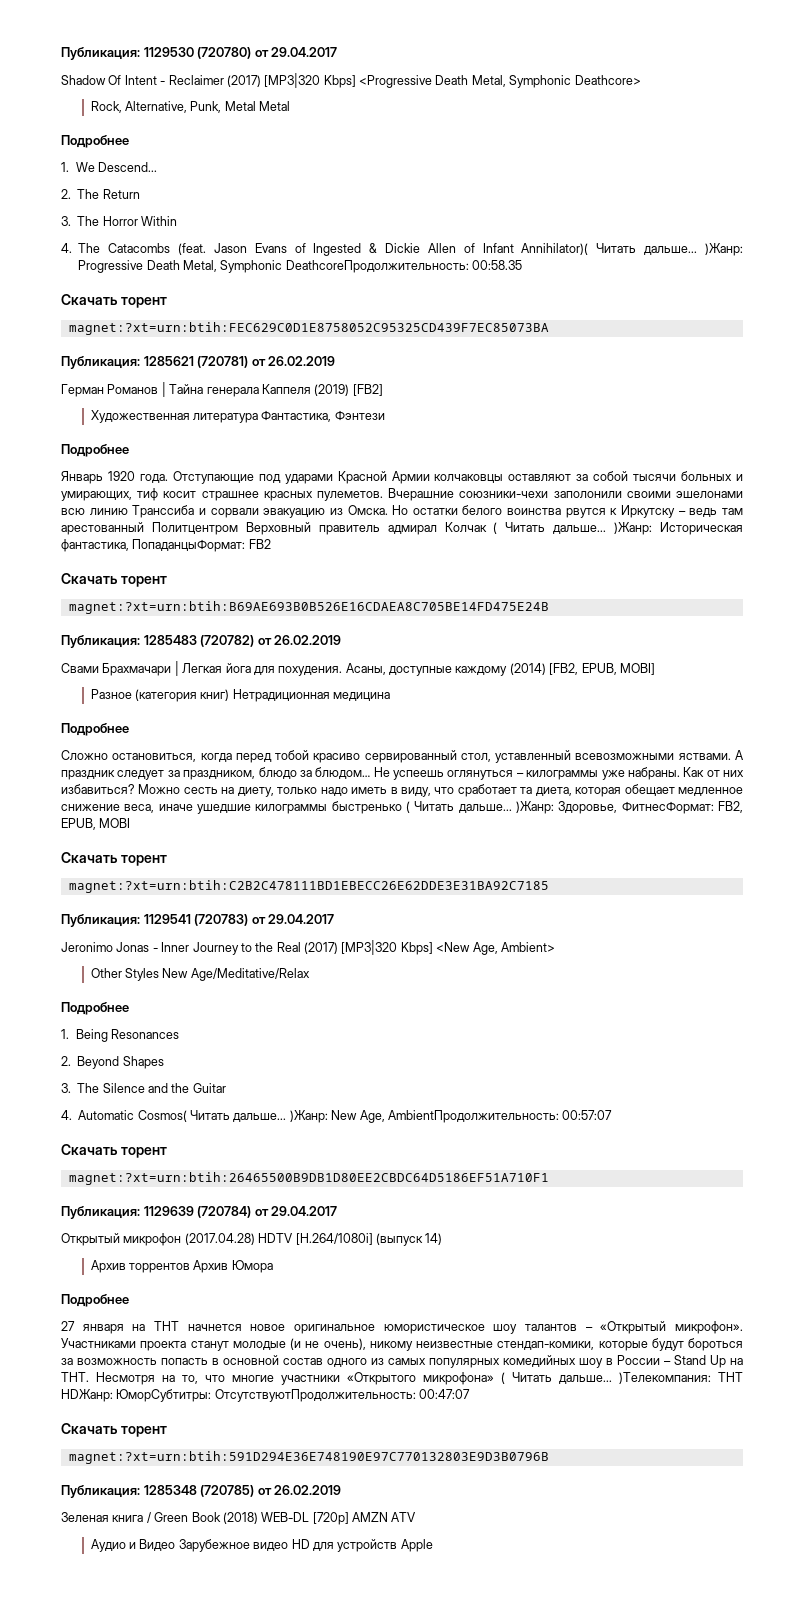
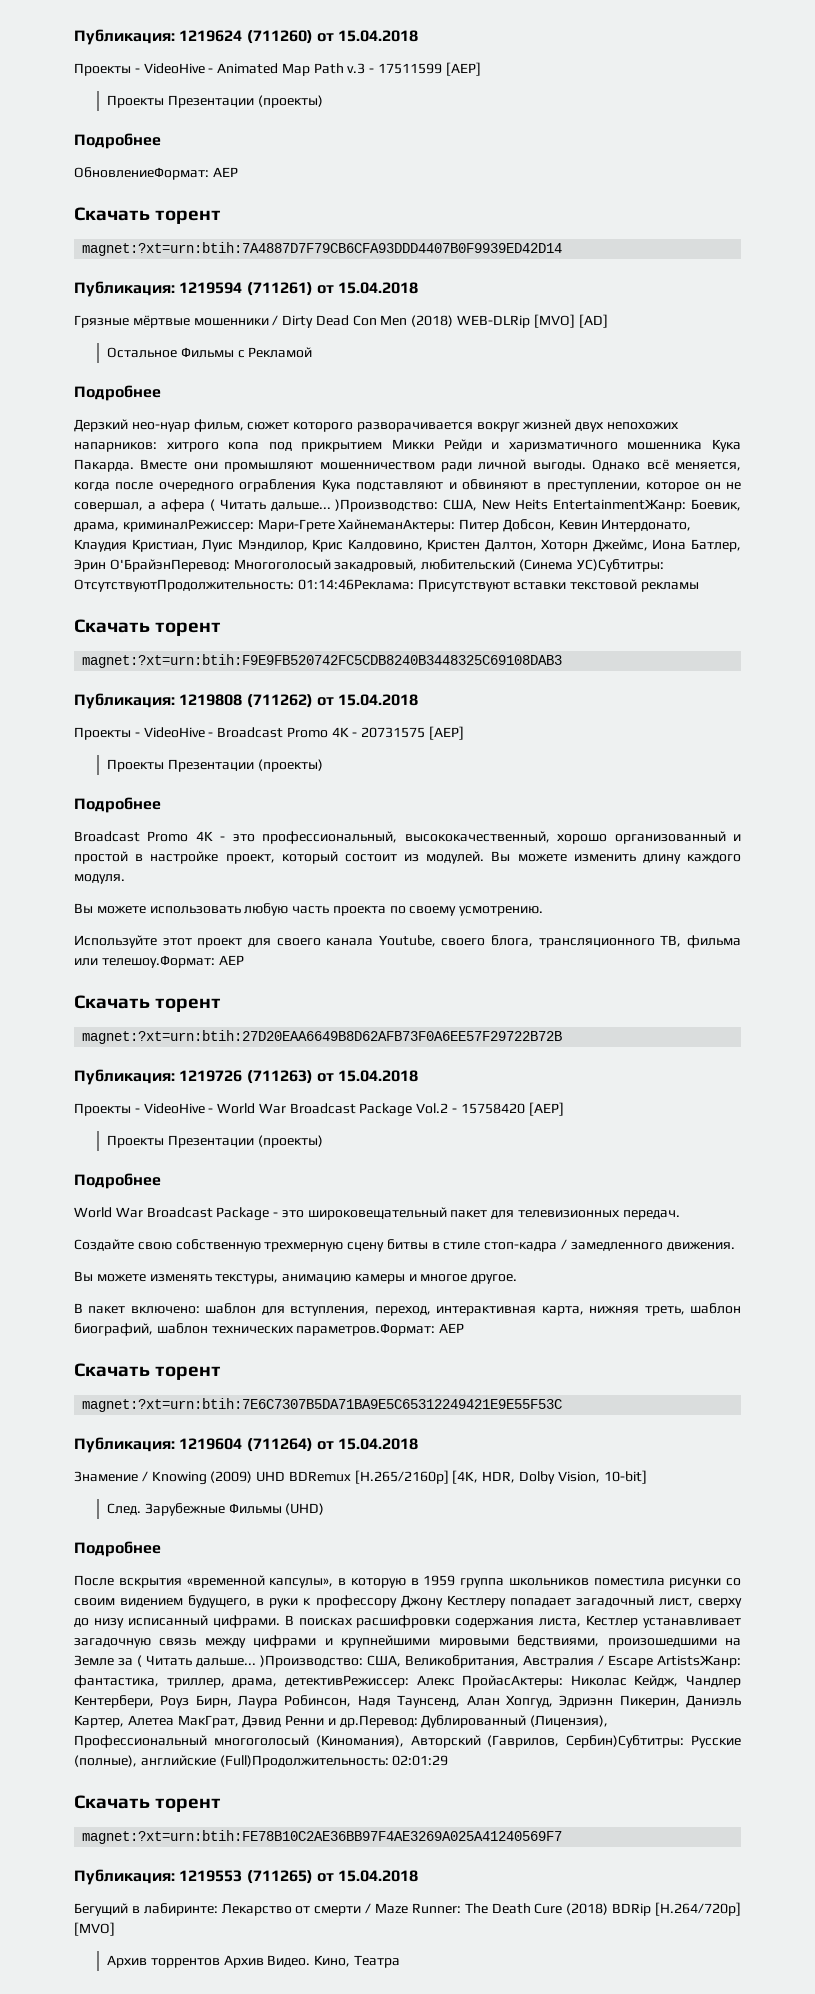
[61,47,338,60] [61,73,641,88] [90,101,291,113] [61,135,129,148] [61,162,158,172] [61,189,140,199] [61,216,177,226] [61,243,744,256] [78,260,523,273] [61,294,167,308] [68,322,549,335] [61,356,336,369] [61,382,383,397] [90,410,385,423] [61,444,129,457] [61,471,744,484] [61,488,743,501] [61,505,743,518] [61,522,743,535] [61,539,271,552] [61,573,167,587] [68,601,549,614] [61,635,342,648] [61,661,655,676] [90,689,391,702] [61,723,129,736] [61,750,744,763] [61,767,744,780] [61,784,743,797] [61,801,743,814] [61,818,131,830] [61,852,167,866] [68,880,549,893] [61,914,335,927] [61,940,555,955] [90,968,310,981] [61,1002,129,1015] [61,1029,180,1042] [61,1056,164,1069] [61,1083,226,1093] [61,1110,613,1123] [61,1144,167,1158] [68,1172,549,1185] [61,1206,338,1219] [61,1233,443,1246] [90,1260,273,1273] [61,1294,129,1307] [61,1321,743,1334] [61,1338,743,1351] [61,1355,743,1368] [61,1372,743,1385] [61,1389,471,1402] [61,1423,167,1437] [68,1451,549,1464] [61,1485,342,1498] [61,1512,417,1525] [90,1539,433,1552] Публикация: 1129530 (720780) от 29.04.2017 // Shadow Of Intent - Reclaimer (2017) [MP3|320 Kbps] <Progressive Death Metal, Symphonic Deathcore> // Rock, Alternative, Punk, Metal Metal // Подробнее // 1. We Descend... // 2. The Return // 3. The Horror Within // 4. The Catacombs (feat. Jason Evans of Ingested & Dickie Allen of Infant Annihilator)( Читать дальше... )Жанр: Progressive Death Metal, Symphonic DeathcoreПродолжительность: 00:58.35 // Скачать торент // magnet:?xt=urn:btih:FEC629C0D1E8758052C95325CD439F7EC85073BA // Публикация: 1285621 (720781) от 26.02.2019 // Герман Романов | Тайна генерала Каппеля (2019) [FB2] // Художественная литература Фантастика, Фэнтези // Подробнее // Январь 1920 года. Отступающие под ударами Красной Армии колчаковцы оставляют за собой тысячи больных и умирающих, тиф косит страшнее красных пулеметов. Вчерашние союзники-чехи заполонили своими эшелонами всю линию Транссиба и сорвали эвакуацию из Омска. Но остатки белого воинства рвутся к Иркутску – ведь там арестованный Политцентром Верховный правитель адмирал Колчак ( Читать дальше... )Жанр: Историческая фантастика, ПопаданцыФормат: FB2 // Скачать торент // magnet:?xt=urn:btih:B69AE693B0B526E16CDAEA8C705BE14FD475E24B // Публикация: 1285483 (720782) от 26.02.2019 // Свами Брахмачари | Легкая йога для похудения. Асаны, доступные каждому (2014) [FB2, EPUB, MOBI] // Разное (категория книг) Нетрадиционная медицина // Подробнее // Сложно остановиться, когда перед тобой красиво сервированный стол, уставленный всевозможными яствами. А праздник следует за праздником, блюдо за блюдом… Не успеешь оглянуться – килограммы уже набраны. Как от них избавиться? Можно сесть на диету, только надо иметь в виду, что сработает та диета, которая обещает медленное снижение веса, иначе ушедшие килограммы быстренько ( Читать дальше... )Жанр: Здоровье, ФитнесФормат: FB2, EPUB, MOBI // Скачать торент // magnet:?xt=urn:btih:C2B2C478111BD1EBECC26E62DDE3E31BA92C7185 // Публикация: 1129541 (720783) от 29.04.2017 // Jeronimo Jonas - Inner Journey to the Real (2017) [MP3|320 Kbps] <New Age, Ambient> // Other Styles New Age/Meditative/Relax // Подробнее // 1. Being Resonances // 2. Beyond Shapes // 3. The Silence and the Guitar // 4. Automatic Cosmos( Читать дальше... )Жанр: New Age, AmbientПродолжительность: 00:57:07 // Скачать торент // magnet:?xt=urn:btih:26465500B9DB1D80EE2CBDC64D5186EF51A710F1 // Публикация: 1129639 (720784) от 29.04.2017 // Открытый микрофон (2017.04.28) HDTV [H.264/1080i] (выпуск 14) // Архив торрентов Архив Юмора // Подробнее // 27 января на ТНТ начнется новое оригинальное юмористическое шоу талантов – «Открытый микрофон». Участниками проекта станут молодые (и не очень), никому неизвестные стендап-комики, которые будут бороться за возможность попасть в основной состав одного из самых популярных комедийных шоу в России – Stand Up на ТНТ. Несмотря на то, что многие участники «Открытого микрофона» ( Читать дальше... )Телекомпания: ТНТ HDЖанр: ЮморСубтитры: ОтсутствуютПродолжительность: 00:47:07 // Скачать торент // magnet:?xt=urn:btih:591D294E36E748190E97C770132803E9D3B0796B // Публикация: 1285348 (720785) от 26.02.2019 // Зеленая книга / Green Book (2018) WEB-DL [720p] AMZN ATV // Аудио и Видео Зарубежное видео HD для устройств Apple -> [74,29,419,45] [74,62,481,76] [106,95,323,108] [74,133,161,149] [74,167,238,180] [74,207,222,224] [82,242,563,256] [74,281,419,297] [74,314,608,328] [106,347,313,358] [74,385,161,401] [74,419,680,432] [74,439,742,452] [74,459,741,472] [74,479,741,492] [74,499,741,512] [74,519,692,532] [74,539,741,552] [74,559,664,572] [74,579,699,592] [74,619,222,636] [82,654,563,668] [74,693,419,709] [74,726,465,740] [106,759,323,772] [74,797,161,813] [74,831,742,844] [74,851,741,864] [74,874,125,884] [74,903,544,916] [74,935,741,948] [74,955,244,968] [74,995,222,1012] [82,1030,563,1044] [74,1069,419,1085] [74,1102,564,1117] [106,1135,323,1148] [74,1173,161,1189] [74,1207,680,1221] [74,1239,735,1252] [74,1271,518,1284] [74,1303,741,1316] [74,1323,465,1336] [74,1363,222,1380] [82,1398,563,1412] [74,1437,419,1453] [74,1470,647,1485] [106,1503,325,1516] [74,1541,161,1557] [74,1575,741,1588] [74,1595,742,1608] [74,1615,741,1628] [74,1635,742,1648] [74,1655,741,1668] [74,1675,741,1688] [74,1695,741,1708] [74,1715,609,1728] [74,1735,741,1748] [74,1755,449,1768] [74,1795,222,1812] [82,1830,563,1844] [74,1869,419,1885] [74,1902,741,1916] [74,1922,115,1936] [106,1955,400,1968] Публикация: 1219624 (711260) от 15.04.2018 // Проекты - VideoHive - Animated Map Path v.3 - 17511599 [AEP] // Проекты Презентации (проекты) // Подробнее // ОбновлениеФормат: AEP // Скачать торент // magnet:?xt=urn:btih:7A4887D7F79CB6CFA93DDD4407B0F9939ED42D14 // Публикация: 1219594 (711261) от 15.04.2018 // Грязные мёртвые мошенники / Dirty Dead Con Men (2018) WEB-DLRip [MVO] [AD] // Остальное Фильмы с Рекламой // Подробнее // Дерзкий нео-нуар фильм, сюжет которого разворачивается вокруг жизней двух непохожих напарников: хитрого копа под прикрытием Микки Рейди и харизматичного мошенника Кука Пакарда. Вместе они промышляют мошенничеством ради личной выгоды. Однако всё меняется, когда после очередного ограбления Кука подставляют и обвиняют в преступлении, которое он не совершал, а афера ( Читать дальше... )Производство: США, New Heits EntertainmentЖанр: Боевик, драма, криминалРежиссер: Мари-Грете ХайнеманАктеры: Питер Добсон, Кевин Интердонато, Клаудия Кристиан, Луис Мэндилор, Крис Калдовино, Кристен Далтон, Хоторн Джеймс, Иона Батлер, Эрин О'БрайэнПеревод: Многоголосый закадровый, любительский (Синема УС)Субтитры: ОтсутствуютПродолжительность: 01:14:46Реклама: Присутствуют вставки текстовой рекламы // Скачать торент // magnet:?xt=urn:btih:F9E9FB520742FC5CDB8240B3448325C69108DAB3 // Публикация: 1219808 (711262) от 15.04.2018 // Проекты - VideoHive - Broadcast Promo 4K - 20731575 [AEP] // Проекты Презентации (проекты) // Подробнее // Broadcast Promo 4K - это профессиональный, высококачественный, хорошо организованный и простой в настройке проект, который состоит из модулей. Вы можете изменить длину каждого модуля. // Вы можете использовать любую часть проекта по своему усмотрению. // Используйте этот проект для своего канала Youtube, своего блога, трансляционного ТВ, фильма или телешоу.Формат: AEP // Скачать торент // magnet:?xt=urn:btih:27D20EAA6649B8D62AFB73F0A6EE57F29722B72B // Публикация: 1219726 (711263) от 15.04.2018 // Проекты - VideoHive - World War Broadcast Package Vol.2 - 15758420 [AEP] // Проекты Презентации (проекты) // Подробнее // World War Broadcast Package - это широковещательный пакет для телевизионных передач. // Создайте свою собственную трехмерную сцену битвы в стиле стоп-кадра / замедленного движения. // Вы можете изменять текстуры, анимацию камеры и многое другое. // В пакет включено: шаблон для вступления, переход, интерактивная карта, нижняя треть, шаблон биографий, шаблон технических параметров.Формат: AEP // Скачать торент // magnet:?xt=urn:btih:7E6C7307B5DA71BA9E5C65312249421E9E55F53C // Публикация: 1219604 (711264) от 15.04.2018 // Знамение / Knowing (2009) UHD BDRemux [H.265/2160p] [4K, HDR, Dolby Vision, 10-bit] // След. Зарубежные Фильмы (UHD) // Подробнее // После вскрытия «временной капсулы», в которую в 1959 группа школьников поместила рисунки со своим видением будущего, в руки к профессору Джону Кестлеру попадает загадочный лист, сверху до низу исписанный цифрами. В поисках расшифровки содержания листа, Кестлер устанавливает загадочную связь между цифрами и крупнейшими мировыми бедствиями, произошедшими на Земле за ( Читать дальше... )Производство: США, Великобритания, Австралия / Escape ArtistsЖанр: фантастика, триллер, драма, детективРежиссер: Алекс ПройасАктеры: Николас Кейдж, Чандлер Кентербери, Роуз Бирн, Лаура Робинсон, Надя Таунсенд, Алан Хопгуд, Эдриэнн Пикерин, Даниэль Картер, Алетеа МакГрат, Дэвид Ренни и др.Перевод: Дублированный (Лицензия), Профессиональный многоголосый (Киномания), Авторский (Гаврилов, Сербин)Субтитры: Русские (полные), английские (Full)Продолжительность: 02:01:29 // Скачать торент // magnet:?xt=urn:btih:FE78B10C2AE36BB97F4AE3269A025A41240569F7 // Публикация: 1219553 (711265) от 15.04.2018 // Бегущий в лабиринте: Лекарство от смерти / Maze Runner: The Death Cure (2018) BDRip [H.264/720p] [MVO] // Архив торрентов Архив Видео. Кино, Театра

